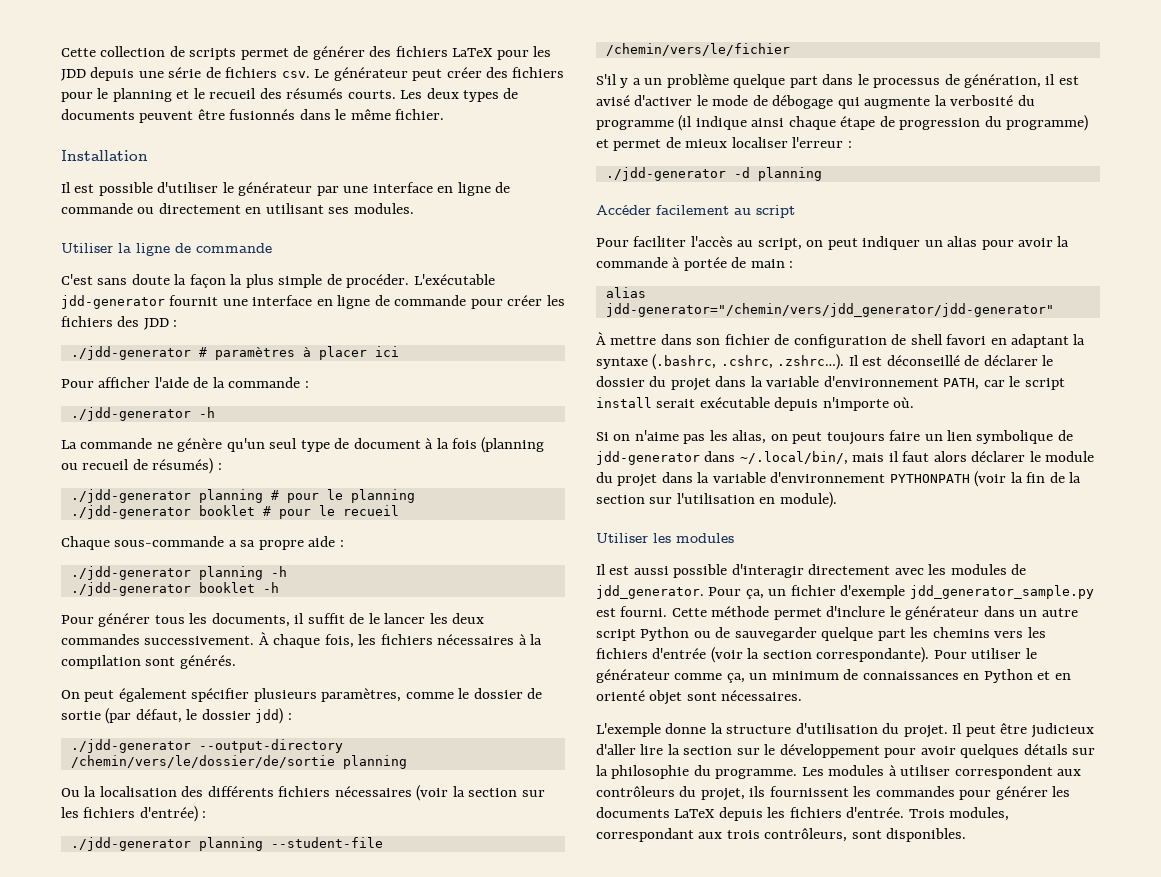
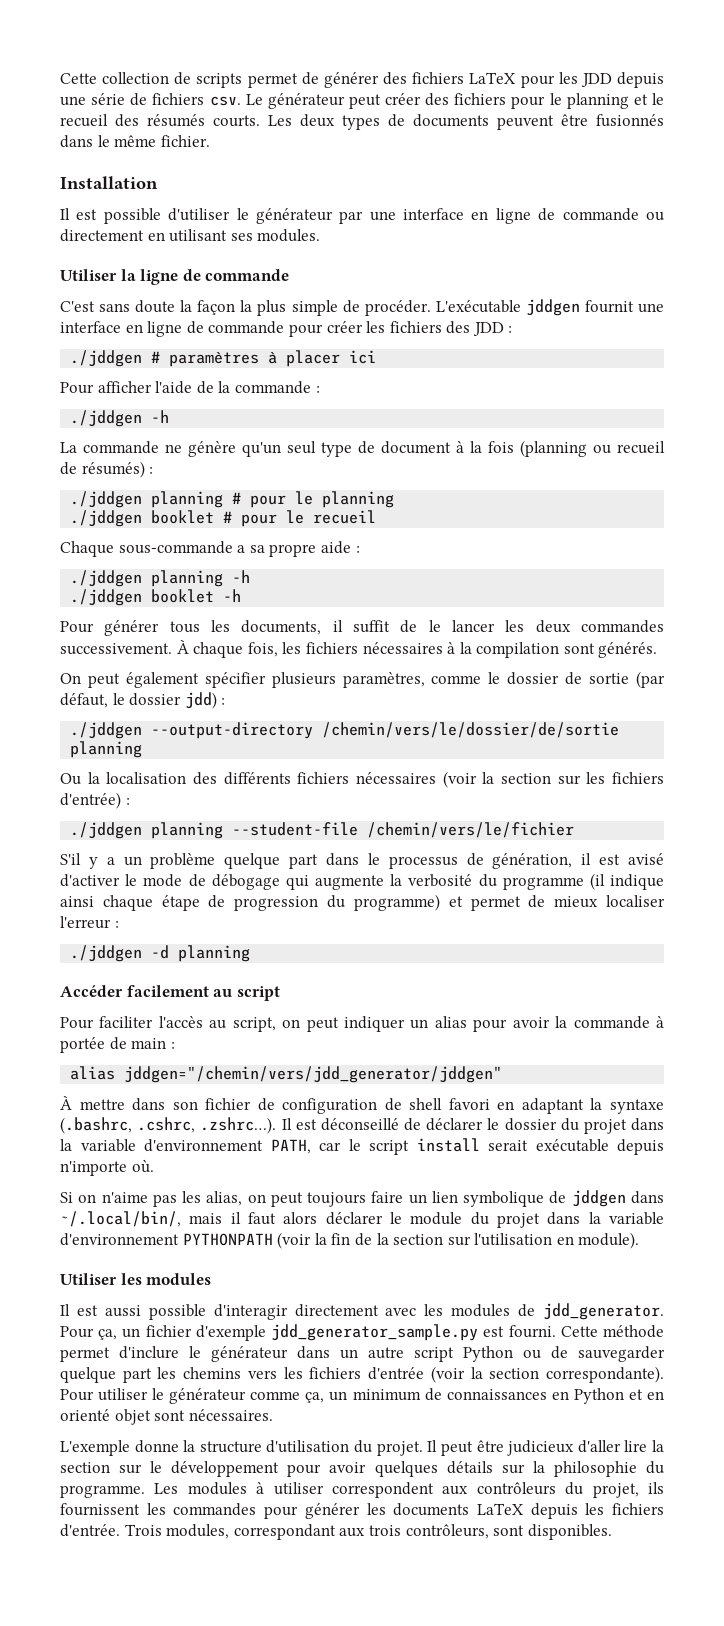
[61,295,165,309] jdd-generator -> [525,299,580,316] jddgen
[70,346,191,360] ./jdd-generator -> [70,350,143,367] ./jddgen
[70,407,191,421] ./jdd-generator -> [70,410,143,427] ./jddgen
[70,489,191,503] ./jdd-generator -> [70,491,143,508] ./jddgen
[70,505,191,519] ./jdd-generator -> [70,510,143,527] ./jddgen
[70,566,191,580] ./jdd-generator -> [70,570,143,587] ./jddgen
[70,582,191,596] ./jdd-generator -> [70,589,143,606] ./jddgen
[70,739,191,753] ./jdd-generator -> [70,722,143,739] ./jddgen
[70,837,191,851] ./jdd-generator -> [70,822,143,839] ./jddgen
[605,167,726,181] ./jdd-generator -> [70,945,143,962] ./jddgen
[605,303,1054,317] jdd-generator="/chemin/vers/jdd_generator/jdd-generator" -> [124,1066,503,1083] jddgen="/chemin/vers/jdd_generator/jddgen"
[596,451,700,465] jdd-generator -> [571,1190,626,1207] jddgen

